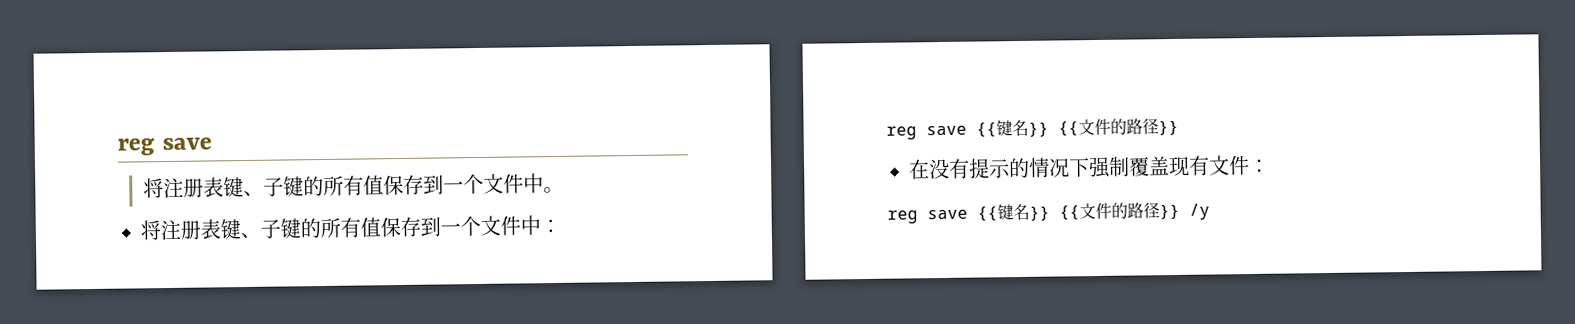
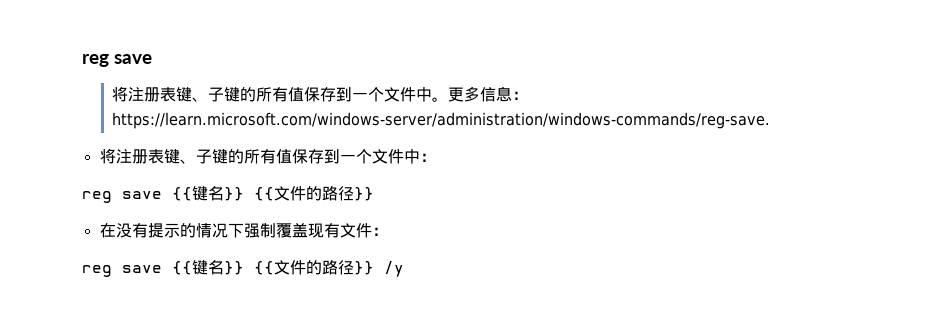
(565, 190) none -> [448,86,529,102] [112,112,771,129] 更多信息：https://learn.microsoft.com/windows-server/administration/windows-commands/reg-save.

